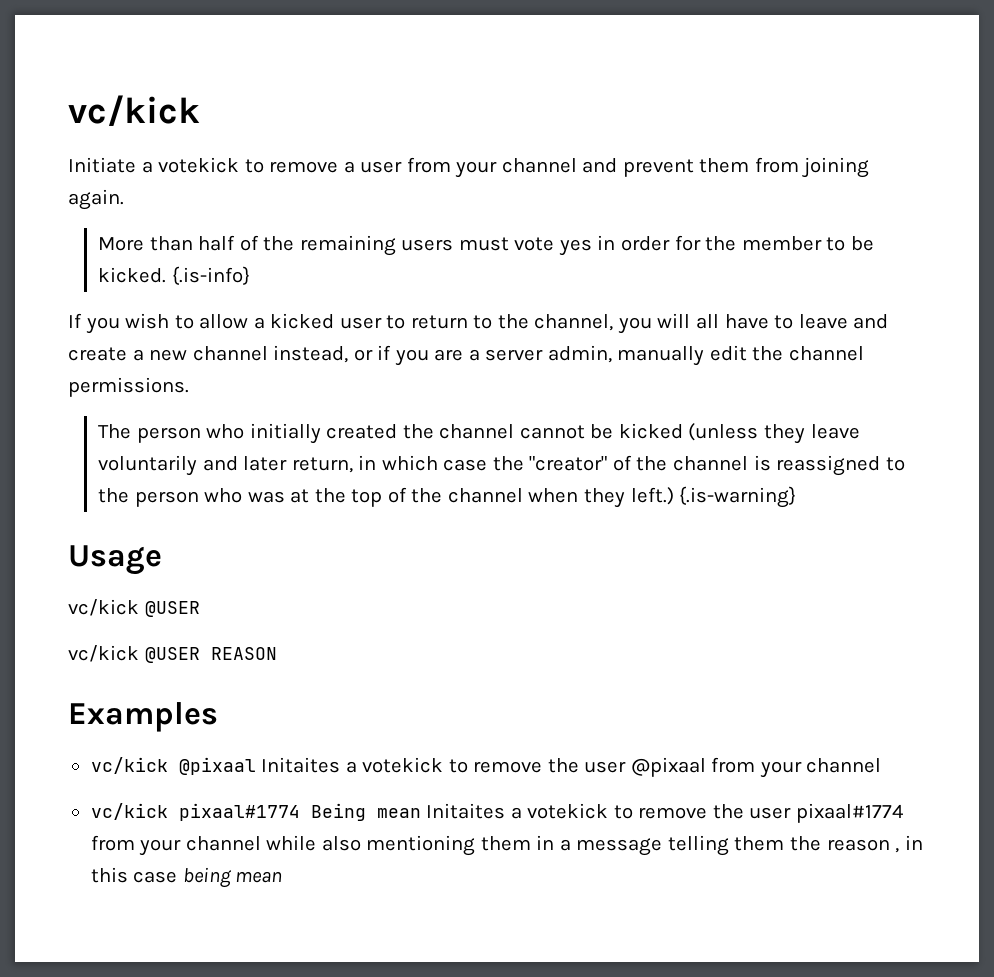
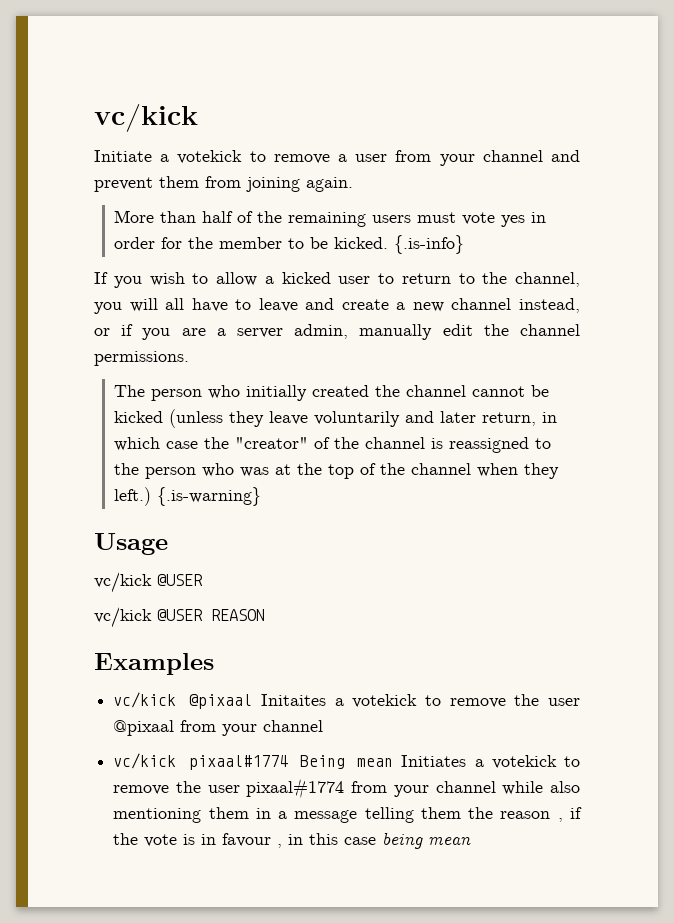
[426,803,506,819] Initaites -> [401,755,467,767] Initiates
(900, 850) none -> [569,807,582,819] [113,833,283,848] if the vote is in favour ,

